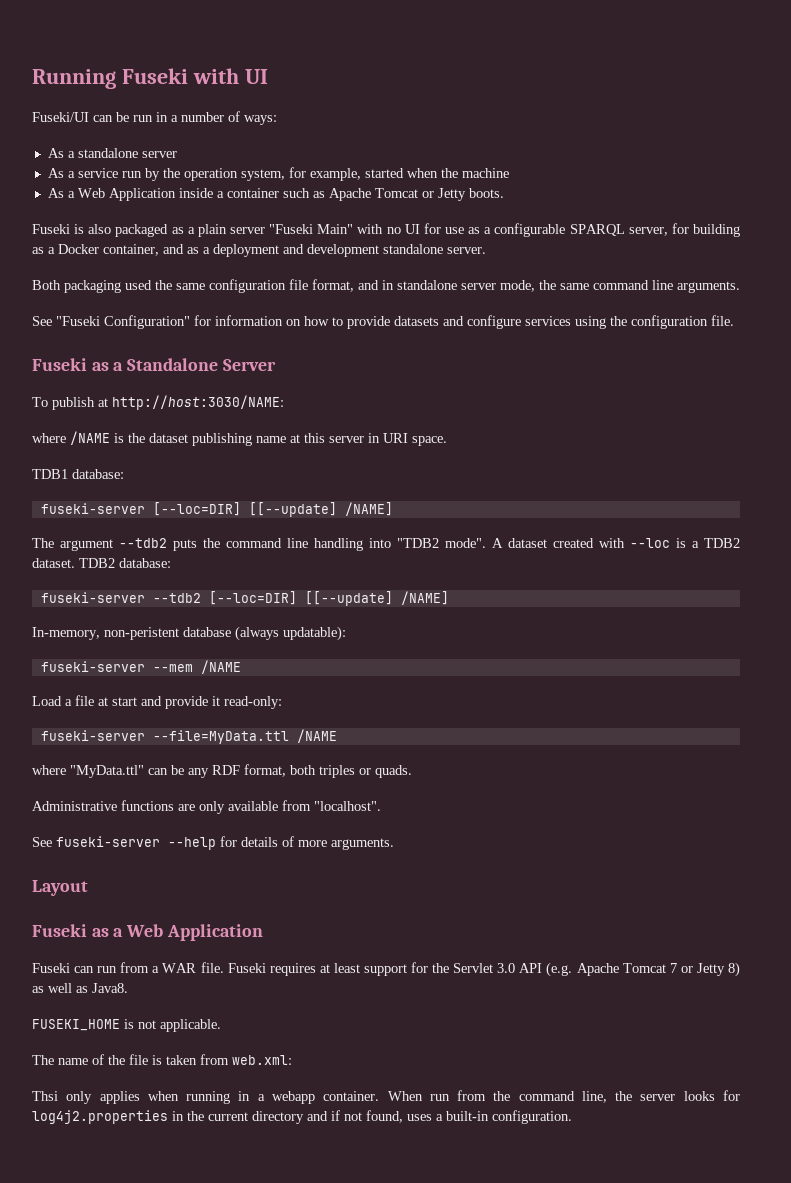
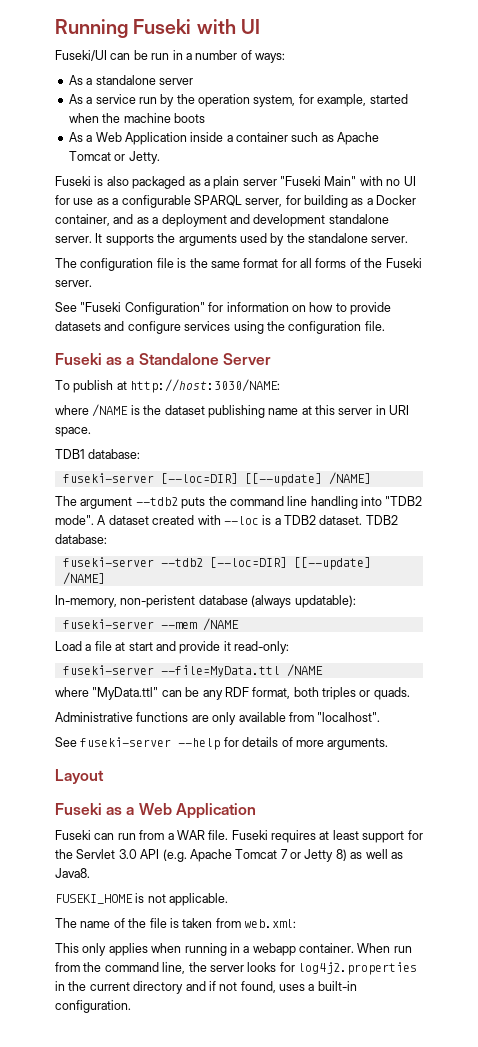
(509, 173) none -> [173,113,205,123] boots
[437,188,504,201] Jetty boots. -> [128,151,160,164] Jetty.
[32,279,740,293] // Both packaging used the same configuration file format, and in standalone server mode, the same command line arguments. -> [95,233,409,246] [55,258,422,271] [55,280,92,287] It supports the arguments used by the standalone server. // The configuration file is the same format for all forms of the Fuseki server.
[32,1091,58,1101] Thsi -> [55,943,79,953] This

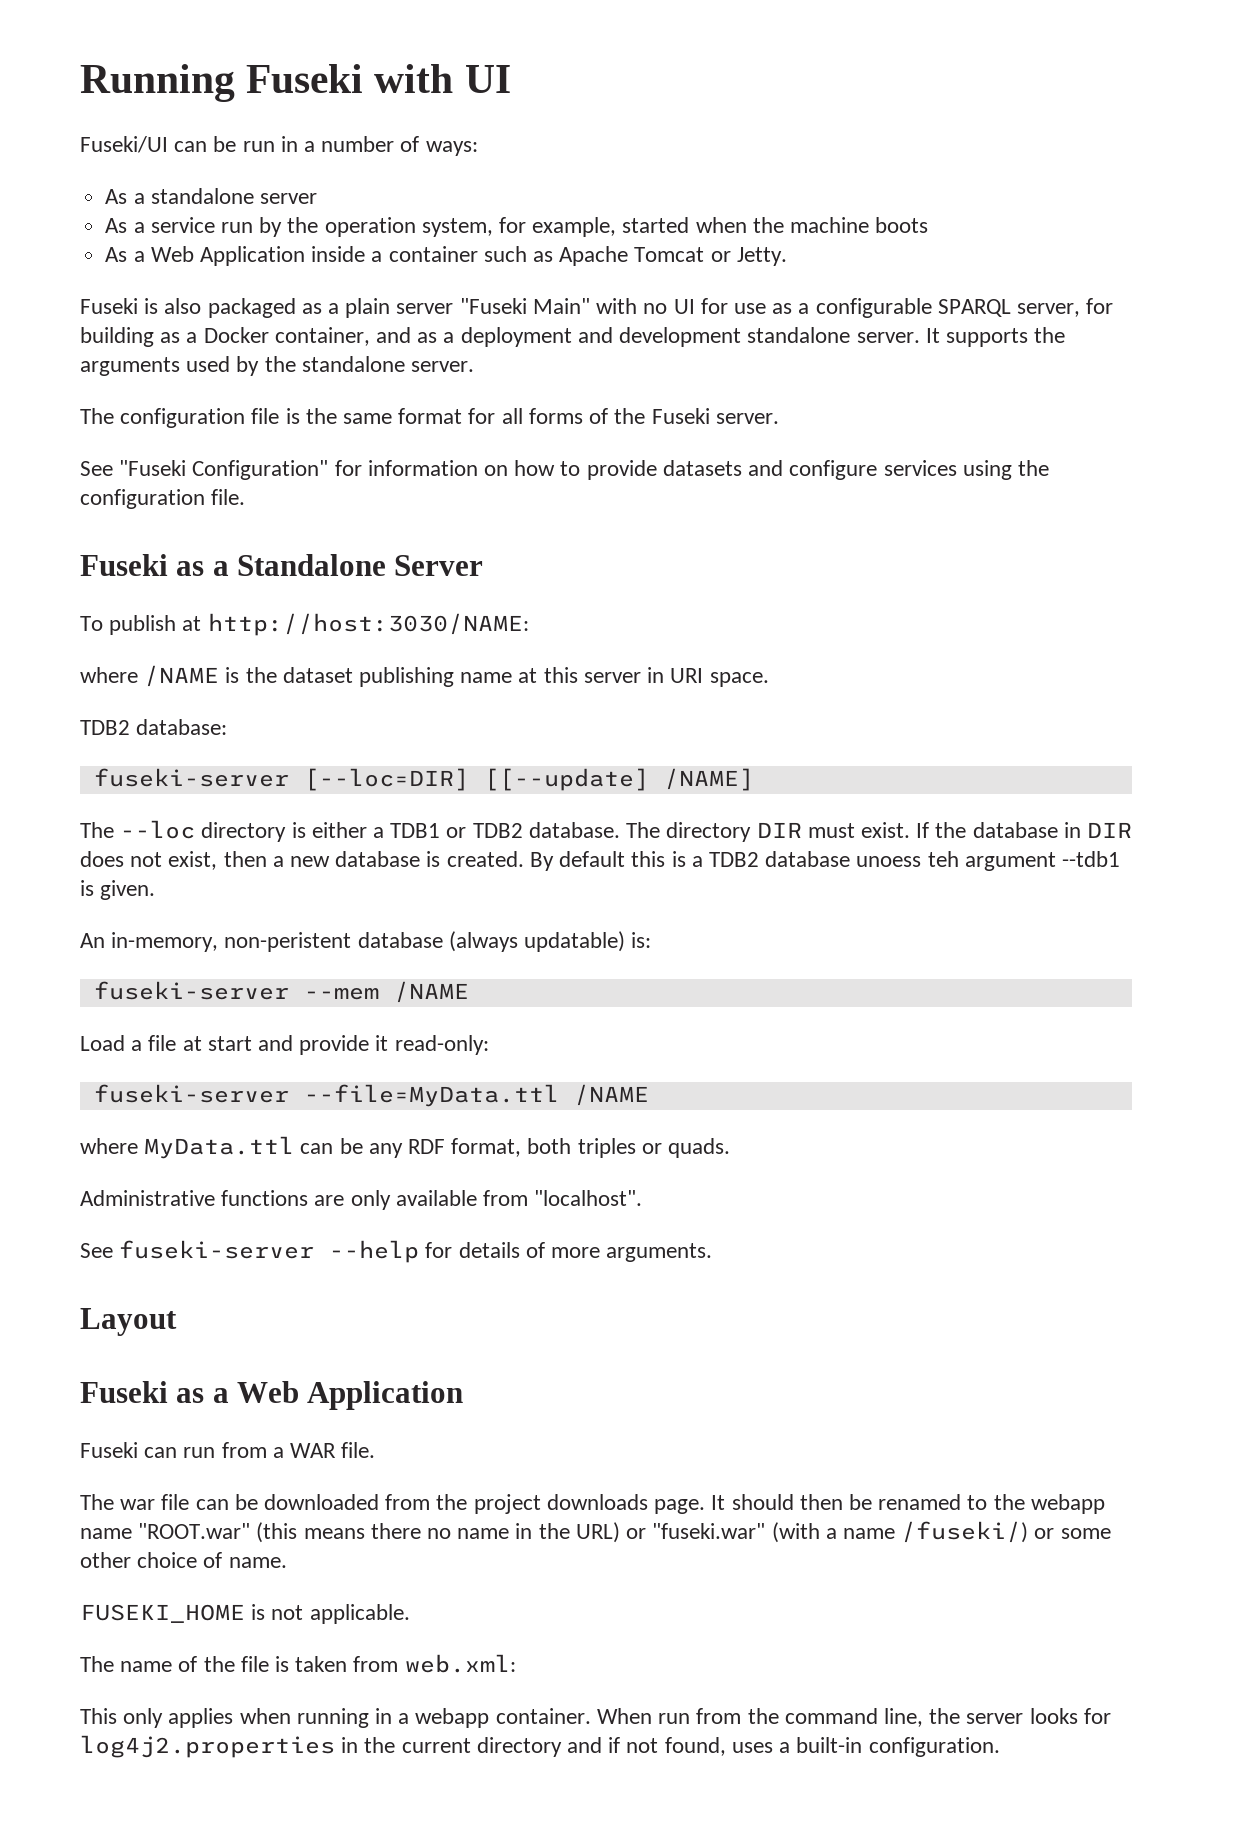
[55,449,85,459] TDB1 -> [80,720,130,735] TDB2
[80,496,423,509] [55,515,398,525] [55,534,107,544] [62,557,371,570] [62,572,105,585] [55,595,117,608] argument --tdb2 puts the command line handling into "TDB2 mode". A dataset created with --loc is a TDB2 dataset. TDB2 database: // fuseki-server --tdb2 [--loc=DIR] [[--update] /NAME] // In-memory, -> [120,820,1132,842] [80,851,1120,871] [80,880,156,900] [80,932,219,952] --loc directory is either a TDB1 or TDB2 database. The directory DIR must exist. If the database in DIR does not exist, then a new database is created. By default this is a TDB2 database unoess teh argument --tdb1 is given. // An in-memory,
[294,595,356,608] updatable): -> [524,931,652,952] updatable) is:
[92,687,159,700] "MyData.ttl" -> [144,1136,295,1159] MyData.ttl
[231,830,423,843] [55,849,403,862] [55,868,90,878] Fuseki requires at least support for the Servlet 3.0 API (e.g. Apache Tomcat 7 or Jetty 8) as well as Java8. -> [80,1494,1105,1514] [80,1521,1111,1543] [80,1552,287,1568] // The war file can be downloaded from the project downloads page. It should then be renamed to the webapp name "ROOT.war" (this means there no name in the URL) or "fuseki.war" (with a name /fuseki/) or some other choice of name.

